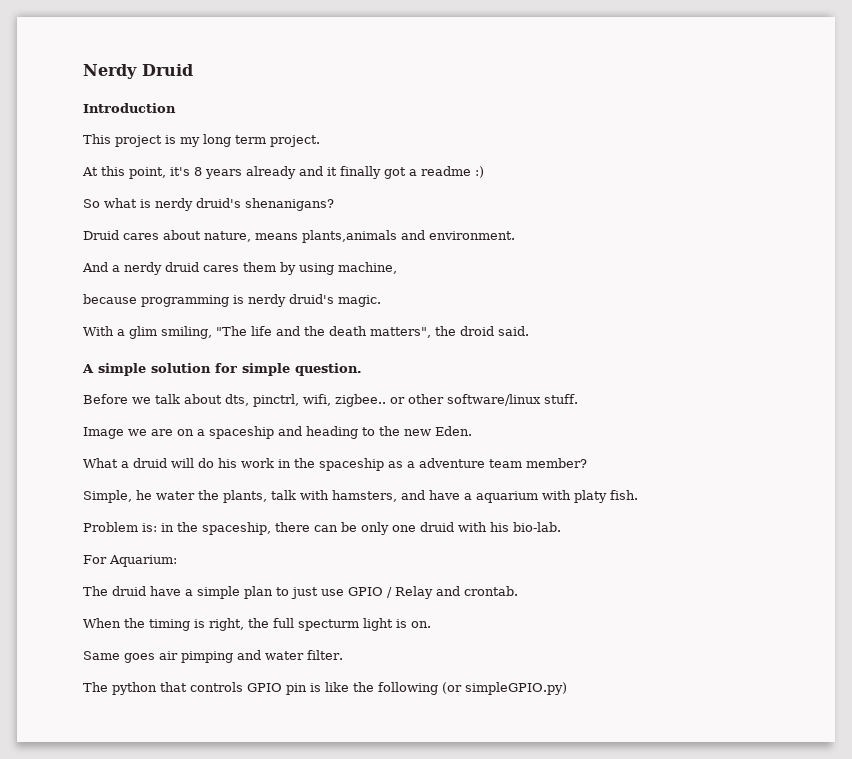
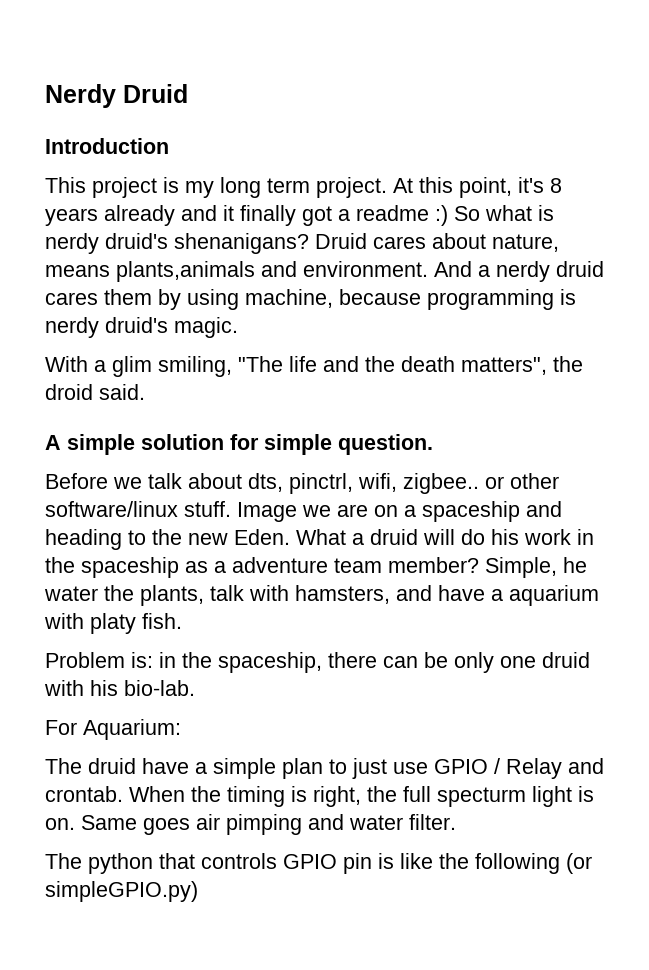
(320, 141) // -> (387, 187) none
(484, 172) // -> (448, 215) none
(334, 204) // -> (309, 243) none
(515, 235) // -> (428, 269) none
(397, 268) // -> (333, 298) none
(578, 399) // -> (231, 509) none
(472, 431) // -> (290, 537) none
(587, 463) // -> (479, 565) none
(518, 591) // -> (123, 794) none
(431, 624) // -> (75, 824) none

